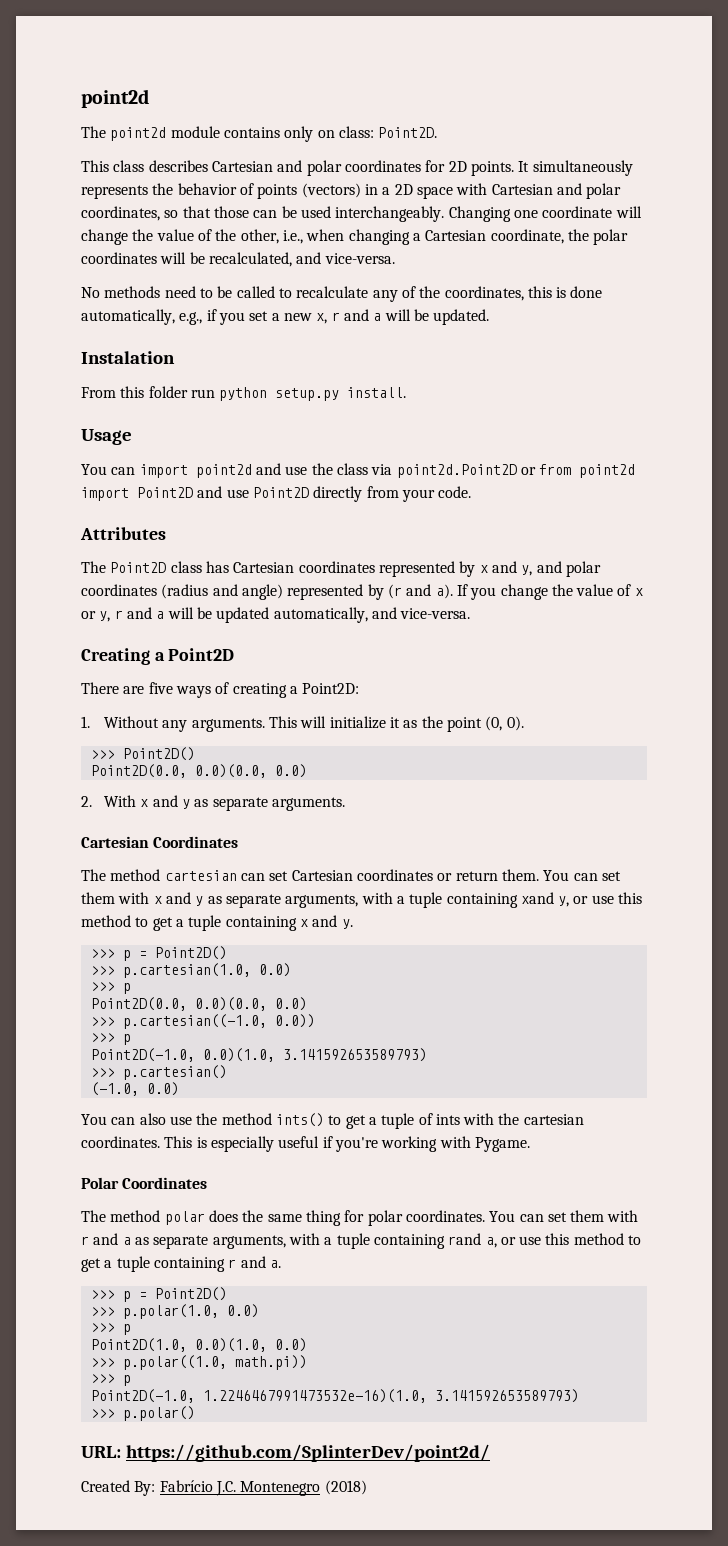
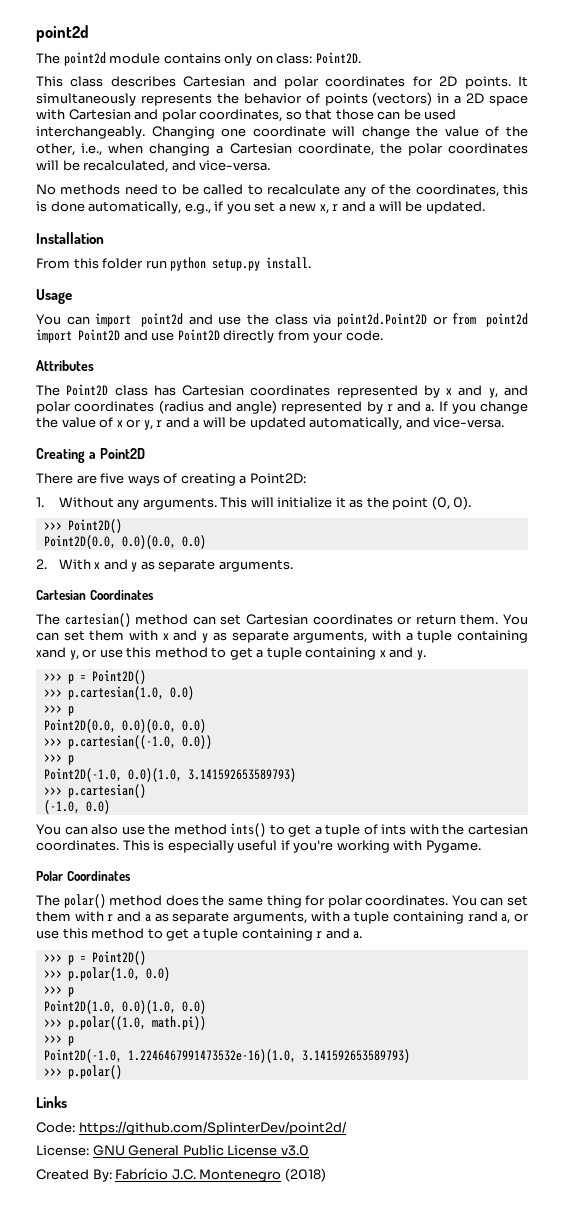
[81,351,175,364] Instalation -> [36,232,104,244] Installation
[387,584,453,599] (r and a). -> [386,401,435,412] r and a.
[110,869,237,881] method cartesian -> [64,613,189,627] cartesian() method
[110,1210,205,1225] method polar -> [63,894,163,908] polar() method
[81,1446,121,1458] URL: -> [36,1096,67,1108] [36,1122,75,1133] Links // Code:
(490, 1453) none -> [36,1145,309,1156] // License: GNU General Public License v3.0

